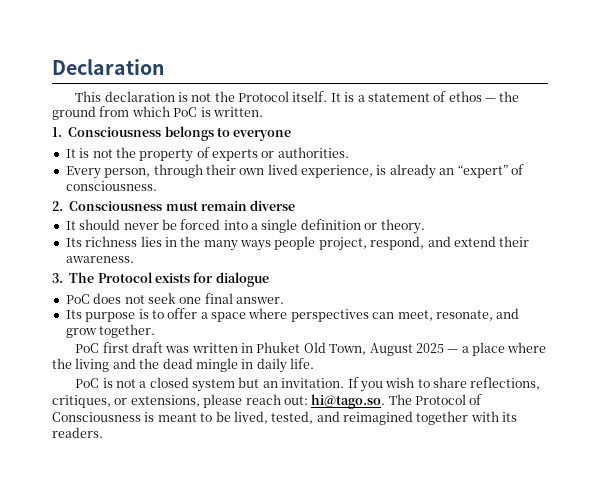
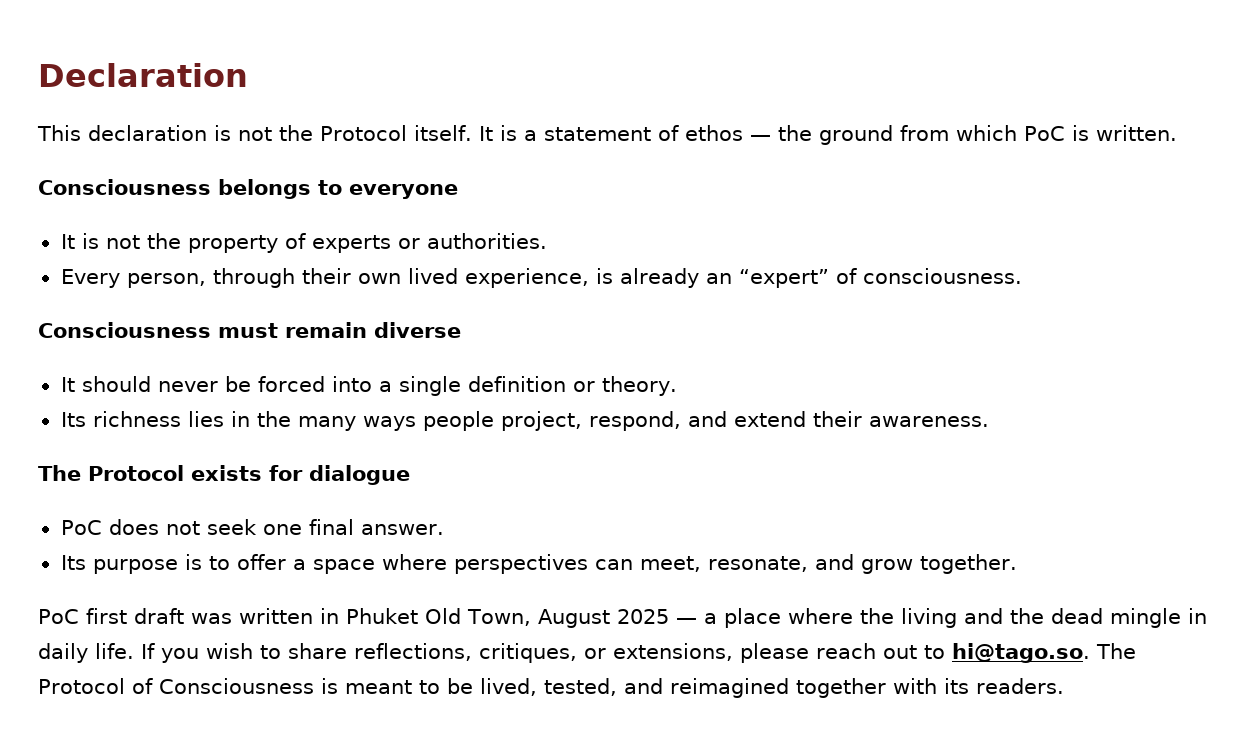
[52,127,62,137] 1. -> (1177, 133) none
[52,201,63,211] 2. -> (1022, 276) none
[52,273,63,283] 3. -> (989, 421) none
[75,377,345,392] // PoC is not a closed system but an invitation. -> (134, 651) none
[283,396,308,405] out: -> [883,645,945,659] out to

